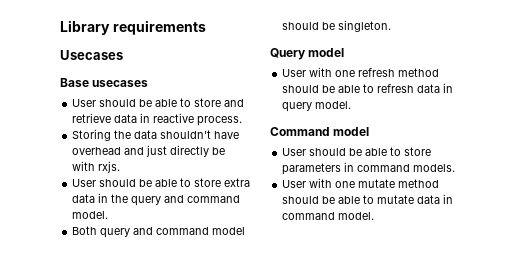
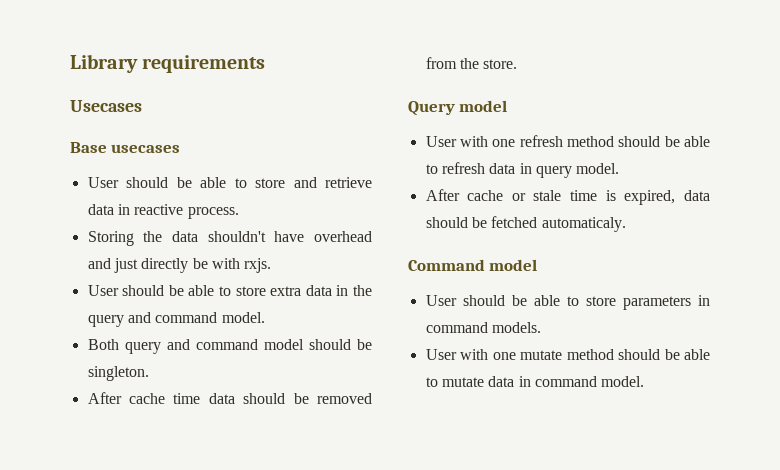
(392, 26) none -> [87,392,372,404] [425,57,518,69] // After cache time data should be removed from the store.
(352, 105) none -> [425,189,710,205] [425,216,626,232] // After cache or stale time is expired, data should be fetched automaticaly.

